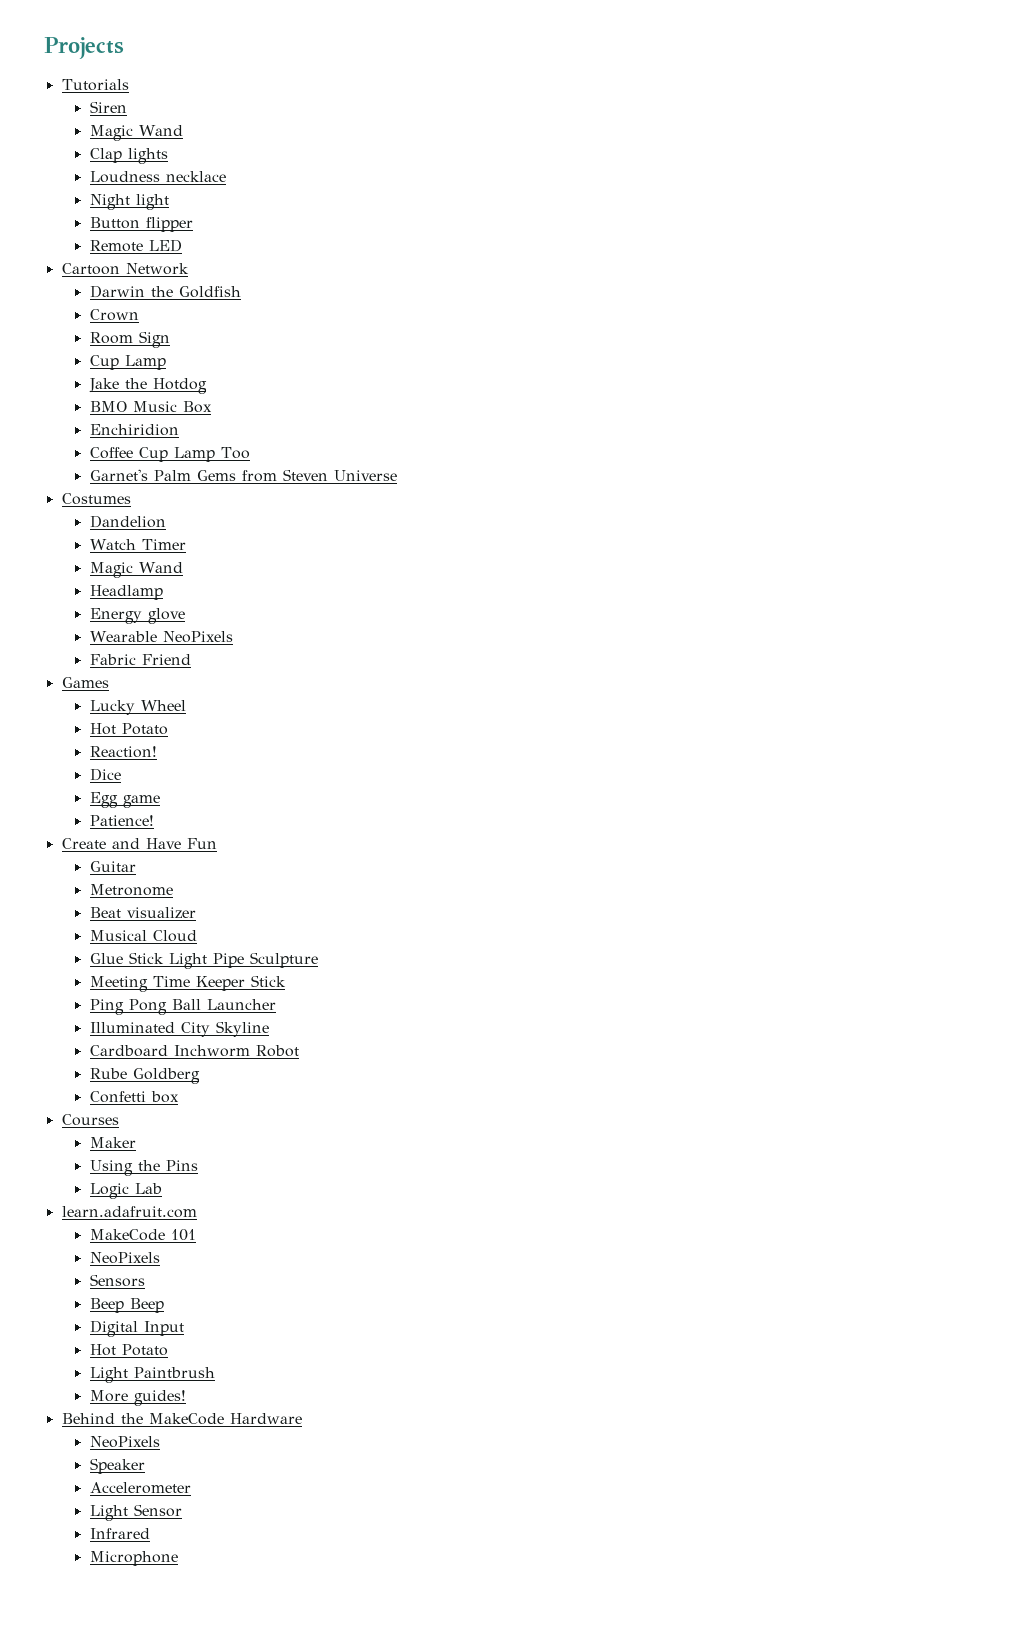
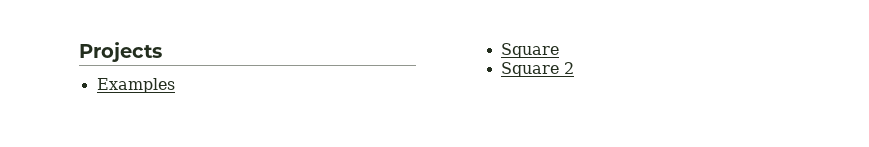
[61,79,129,91] [89,101,127,113] [89,125,183,141] [89,148,168,164] [89,171,226,183] [89,194,169,210] [89,217,193,232] [89,239,182,252] [61,263,189,275] [89,285,241,298] [89,309,139,321] [89,331,170,348] [89,355,166,370] [88,378,207,394] [89,401,212,413] [89,424,179,436] [89,447,250,462] [89,469,397,482] [61,493,131,505] [89,515,166,528] [89,539,186,550] [89,562,183,578] [89,585,163,600] [89,608,185,624] [89,631,233,643] [89,654,191,665] [61,677,109,688] [89,700,186,715] [89,723,168,735] [89,746,157,758] [89,768,121,781] [89,792,160,808] [89,815,154,826] [61,838,217,849] [89,861,136,872] [89,884,173,896] [89,907,196,919] [89,930,197,942] [89,952,318,969] [89,975,286,992] [89,999,276,1015] [89,1021,269,1037] [89,1045,299,1057] [89,1068,200,1084] [89,1091,179,1103] [61,1114,119,1126] [89,1137,136,1148] [89,1160,198,1176] [89,1183,162,1199] [61,1206,197,1218] [89,1229,196,1241] [89,1252,160,1264] [89,1274,145,1287] [89,1298,164,1313] [89,1320,184,1337] [89,1344,168,1356] [89,1367,215,1383] [89,1390,186,1406] [61,1413,302,1425] [89,1436,160,1448] [89,1458,145,1474] [89,1482,191,1494] [89,1504,182,1521] [89,1528,150,1539] [89,1551,178,1566] Tutorials // Siren // Magic Wand // Clap lights // Loudness necklace // Night light // Button flipper // Remote LED // Cartoon Network // Darwin the Goldfish // Crown // Room Sign // Cup Lamp // Jake the Hotdog // BMO Music Box // Enchiridion // Coffee Cup Lamp Too // Garnet's Palm Gems from Steven Universe // Costumes // Dandelion // Watch Timer // Magic Wand // Headlamp // Energy glove // Wearable NeoPixels // Fabric Friend // Games // Lucky Wheel // Hot Potato // Reaction! // Dice // Egg game // Patience! // Create and Have Fun // Guitar // Metronome // Beat visualizer // Musical Cloud // Glue Stick Light Pipe Sculpture // Meeting Time Keeper Stick // Ping Pong Ball Launcher // Illuminated City Skyline // Cardboard Inchworm Robot // Rube Goldberg // Confetti box // Courses // Maker // Using the Pins // Logic Lab // learn.adafruit.com // MakeCode 101 // NeoPixels // Sensors // Beep Beep // Digital Input // Hot Potato // Light Paintbrush // More guides! // Behind the MakeCode Hardware // NeoPixels // Speaker // Accelerometer // Light Sensor // Infrared // Microphone -> [96,78,175,93] [501,43,560,58] [501,62,575,77] Examples // Square // Square 2

